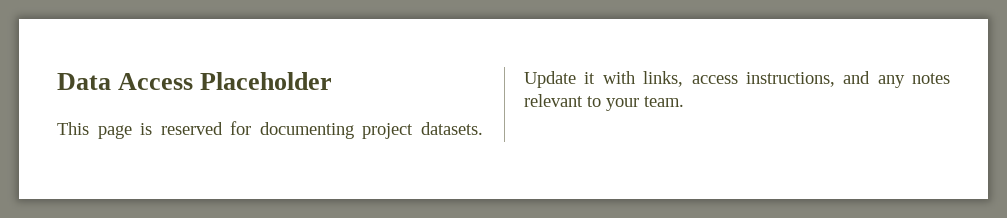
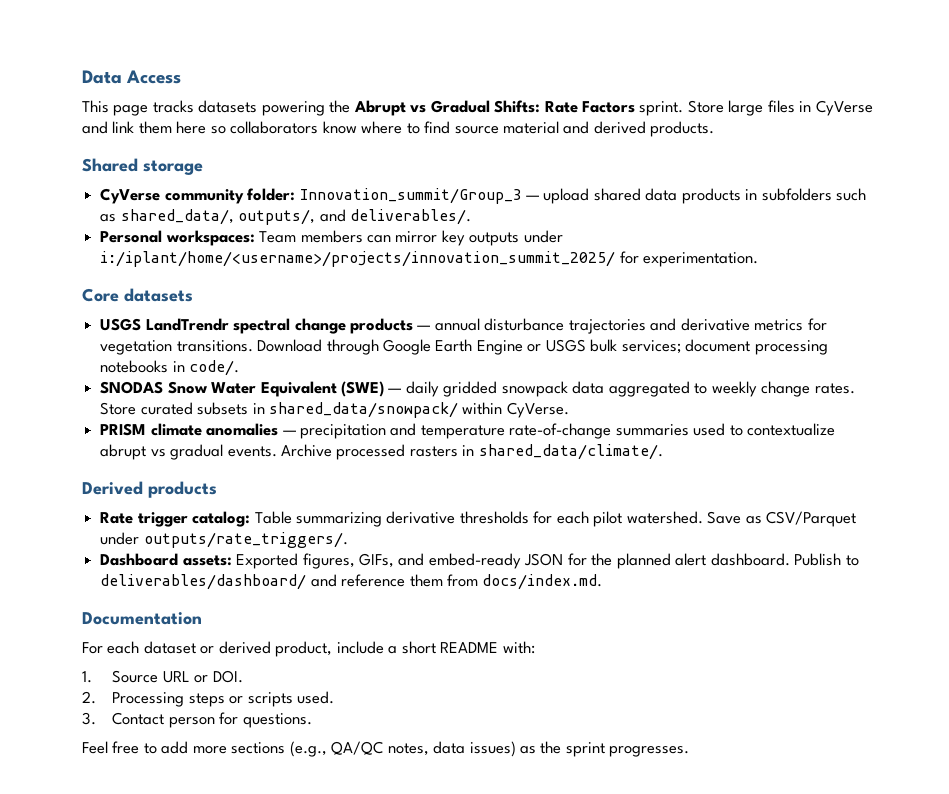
[200,72,333,90] Placeholder -> (182, 77) none
[140,121,483,139] [524,71,950,88] [524,94,684,111] is reserved for documenting project datasets. Update it with links, access instructions, and any notes relevant to your team. -> [152,100,873,116] [82,121,715,137] [82,158,203,175] [100,188,867,204] [100,209,471,225] [100,230,563,246] [100,251,759,267] [82,288,193,302] [100,318,827,334] [100,339,828,355] [100,360,240,376] [100,381,855,397] [100,402,569,418] [100,423,836,439] [100,444,663,460] [82,481,217,498] [100,511,857,527] [100,532,348,548] [100,553,859,569] [100,574,603,590] [82,612,202,625] [82,641,535,657] [82,670,243,683] [82,691,335,707] [82,712,312,728] [82,741,690,757] tracks datasets powering the Abrupt vs Gradual Shifts: Rate Factors sprint. Store large files in CyVerse and link them here so collaborators know where to find source material and derived products. // Shared storage // CyVerse community folder: Innovation_summit/Group_3 — upload shared data products in subfolders such as shared_data/, outputs/, and deliverables/. // Personal workspaces: Team members can mirror key outputs under i:/iplant/home/<username>/projects/innovation_summit_2025/ for experimentation. // Core datasets // USGS LandTrendr spectral change products — annual disturbance trajectories and derivative metrics for vegetation transitions. Download through Google Earth Engine or USGS bulk services; document processing notebooks in code/. // SNODAS Snow Water Equivalent (SWE) — daily gridded snowpack data aggregated to weekly change rates. Store curated subsets in shared_data/snowpack/ within CyVerse. // PRISM climate anomalies — precipitation and temperature rate-of-change summaries used to contextualize abrupt vs gradual events. Archive processed rasters in shared_data/climate/. // Derived products // Rate trigger catalog: Table summarizing derivative thresholds for each pilot watershed. Save as CSV/Parquet under outputs/rate_triggers/. // Dashboard assets: Exported figures, GIFs, and embed-ready JSON for the planned alert dashboard. Publish to deliverables/dashboard/ and reference them from docs/index.md. // Documentation // For each dataset or derived product, include a short README with: // 1. Source URL or DOI. // 2. Processing steps or scripts used. // 3. Contact person for questions. // Feel free to add more sections (e.g., QA/QC notes, data issues) as the sprint progresses.

